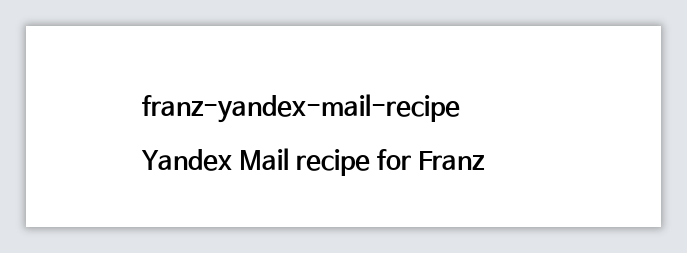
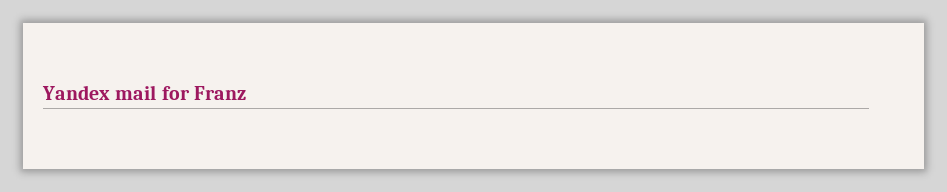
[142,94,460,123] [141,148,370,176] franz-yandex-mail-recipe // Yandex Mail recipe -> [42,85,157,100] Yandex mail

